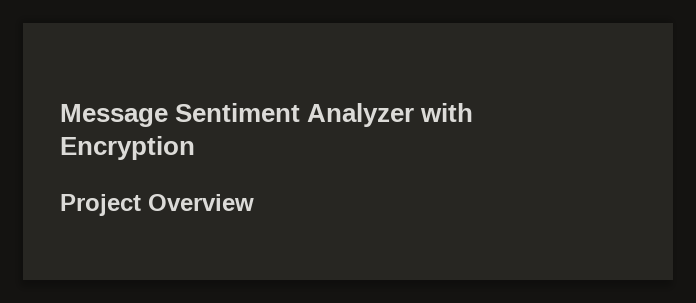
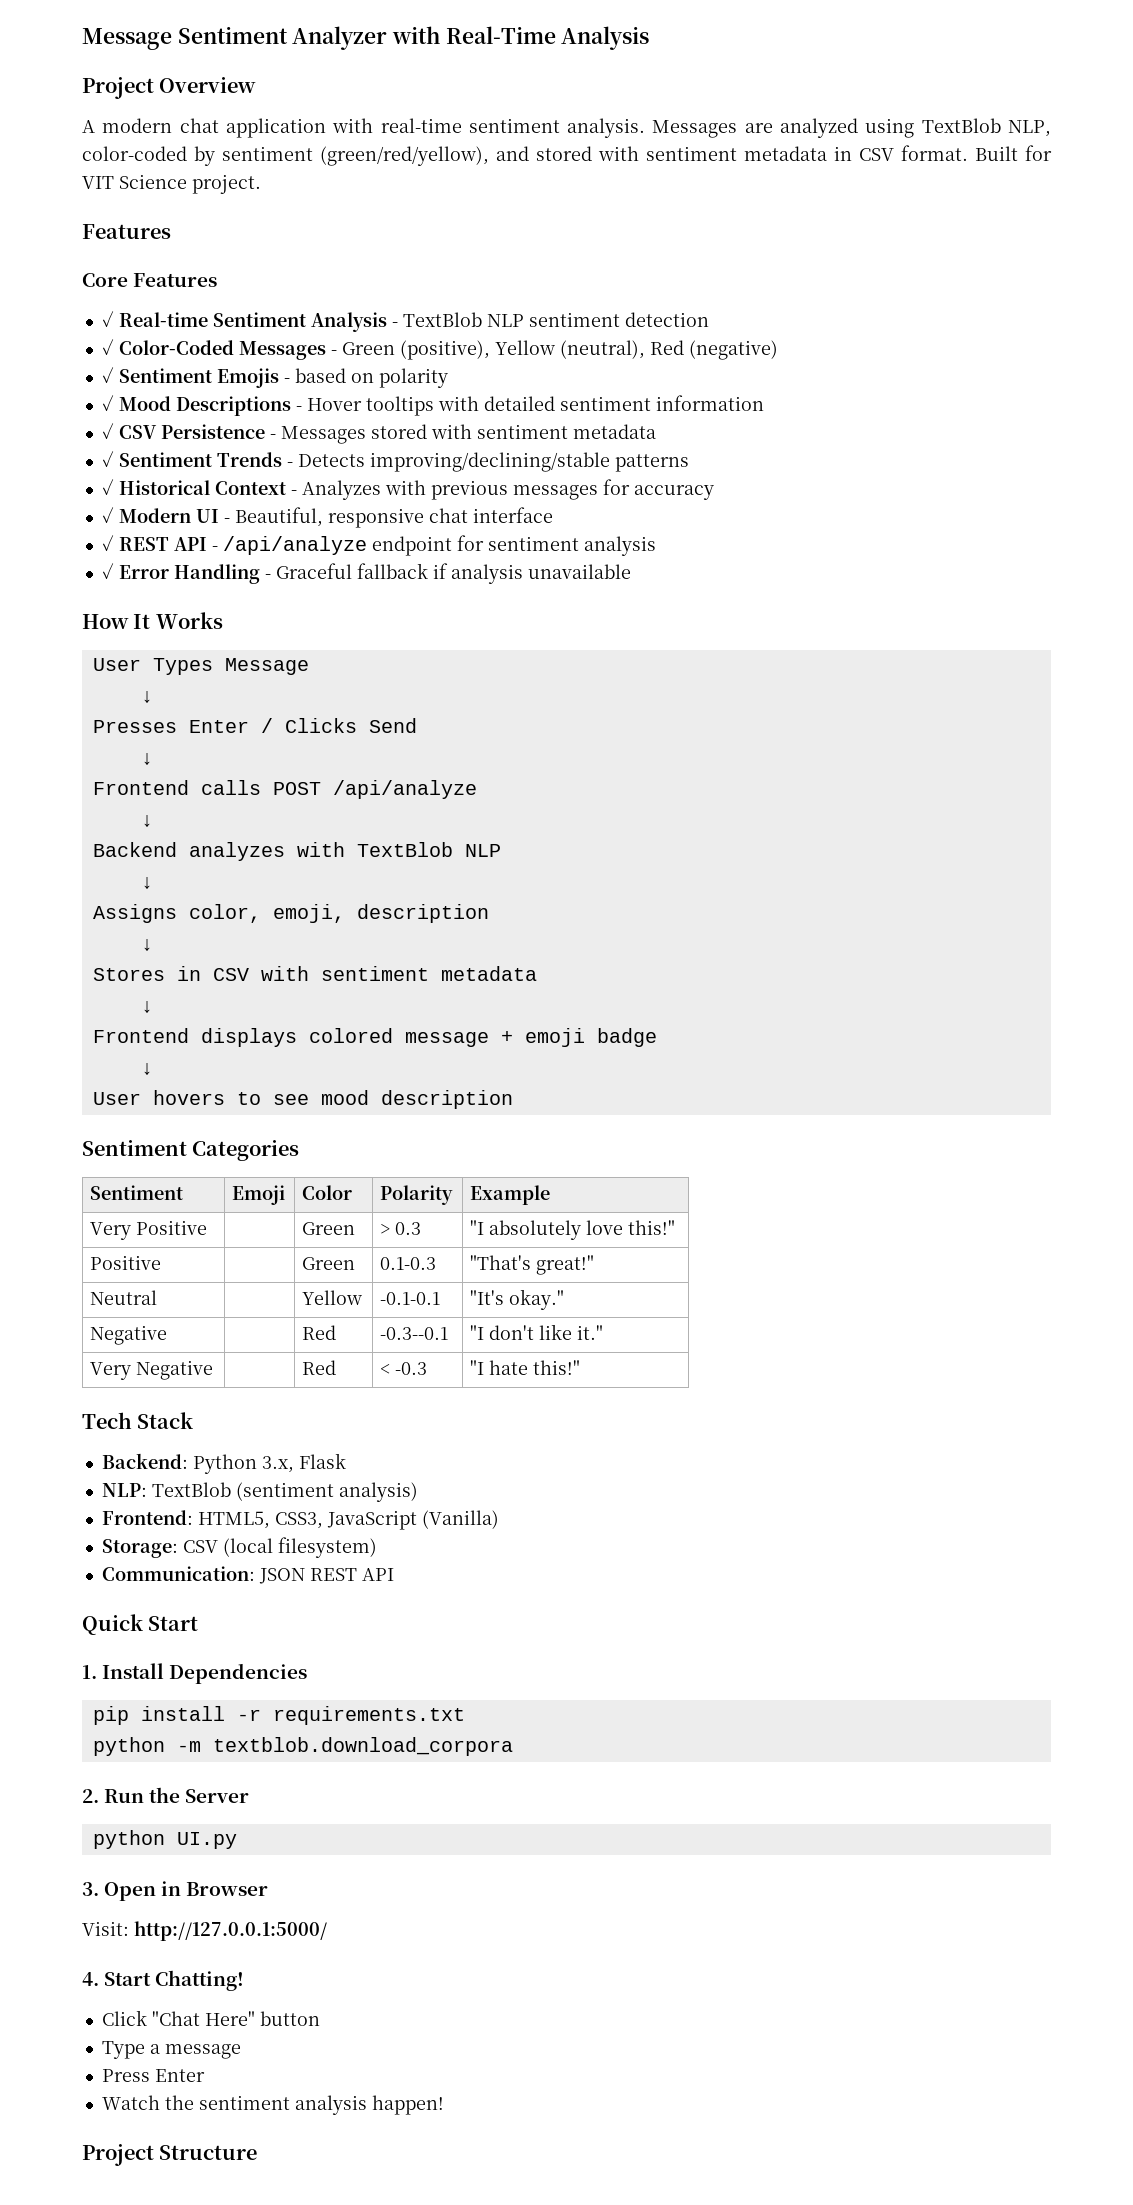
[60,136,195,160] Encryption -> [445,26,650,50] Real-Time Analysis
(254, 202) none -> [82,118,1051,138] [82,145,1052,166] [82,174,261,194] [82,224,171,239] [82,273,218,287] [101,311,709,332] [101,339,778,360] [101,367,448,388] [101,395,764,416] [101,423,656,444] [101,451,689,472] [101,479,714,500] [101,507,553,528] [101,535,656,556] [101,563,631,584] [82,612,223,629] [92,658,309,675] [140,691,153,703] [92,718,417,733] [140,753,153,765] [92,780,477,799] [140,815,153,827] [92,842,501,861] [140,877,153,889] [92,904,489,923] [140,939,153,951] [92,966,537,981] [140,1001,153,1013] [92,1028,657,1047] [140,1063,153,1075] [92,1090,513,1109] [82,1140,300,1161] [90,1185,184,1200] [232,1185,286,1205] [302,1185,353,1200] [380,1185,454,1205] [470,1185,551,1205] [90,1220,208,1240] [302,1222,356,1235] [380,1222,422,1235] [470,1220,676,1240] [90,1255,162,1270] [302,1257,356,1270] [380,1257,437,1270] [470,1255,595,1275] [90,1290,158,1305] [302,1290,363,1305] [380,1292,441,1305] [470,1289,565,1310] [90,1325,168,1345] [302,1325,337,1340] [380,1327,449,1340] [470,1324,604,1340] [90,1360,214,1380] [302,1360,337,1375] [380,1362,428,1375] [470,1360,581,1375] [82,1412,194,1429] [101,1453,346,1474] [101,1482,418,1502] [101,1510,499,1530] [101,1537,377,1558] [101,1566,394,1584] [82,1614,199,1635] [82,1663,308,1684] [92,1706,465,1725] [92,1737,513,1756] [82,1787,250,1803] [92,1830,237,1849] [82,1881,269,1901] [82,1921,327,1941] [82,1970,245,1991] [101,2010,320,2026] [101,2041,241,2059] [101,2069,205,2082] [101,2095,444,2115] [82,2144,258,2166] // A modern chat application with real-time sentiment analysis. Messages are analyzed using TextBlob NLP, color-coded by sentiment (green/red/yellow), and stored with sentiment metadata in CSV format. Built for VIT Science project. // Features // Core Features // ✓ Real-time Sentiment Analysis - TextBlob NLP sentiment detection // ✓ Color-Coded Messages - Green (positive), Yellow (neutral), Red (negative) // ✓ Sentiment Emojis - based on polarity // ✓ Mood Descriptions - Hover tooltips with detailed sentiment information // ✓ CSV Persistence - Messages stored with sentiment metadata // ✓ Sentiment Trends - Detects improving/declining/stable patterns // ✓ Historical Context - Analyzes with previous messages for accuracy // ✓ Modern UI - Beautiful, responsive chat interface // ✓ REST API - /api/analyze endpoint for sentiment analysis // ✓ Error Handling - Graceful fallback if analysis unavailable // How It Works // User Types Message // ↓ // Presses Enter / Clicks Send // ↓ // Frontend calls POST /api/analyze // ↓ // Backend analyzes with TextBlob NLP // ↓ // Assigns color, emoji, description // ↓ // Stores in CSV with sentiment metadata // ↓ // Frontend displays colored message + emoji badge // ↓ // User hovers to see mood description // Sentiment Categories // Sentiment | Emoji | Color | Polarity | Example // Very Positive | | Green | > 0.3 | "I absolutely love this!" // Positive | | Green | 0.1-0.3 | "That's great!" // Neutral | | Yellow | -0.1-0.1 | "It's okay." // Negative | | Red | -0.3--0.1 | "I don't like it." // Very Negative | | Red | < -0.3 | "I hate this!" // Tech Stack // Backend: Python 3.x, Flask // NLP: TextBlob (sentiment analysis) // Frontend: HTML5, CSS3, JavaScript (Vanilla) // Storage: CSV (local filesystem) // Communication: JSON REST API // Quick Start // 1. Install Dependencies // pip install -r requirements.txt // python -m textblob.download_corpora // 2. Run the Server // python UI.py // 3. Open in Browser // Visit: http://127.0.0.1:5000/ // 4. Start Chatting! // Click "Chat Here" button // Type a message // Press Enter // Watch the sentiment analysis happen! // Project Structure

